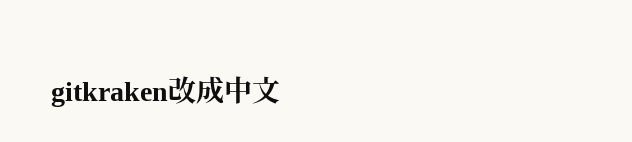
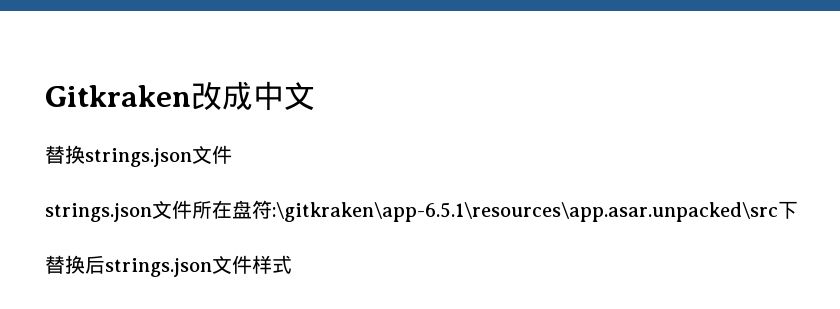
[51,82,168,107] gitkraken -> [45,85,191,107] Gitkraken
(280, 90) none -> [45,145,232,167] [45,200,798,222] [45,255,292,277] // 替换strings.json文件 // strings.json文件所在盘符:\gitkraken\app-6.5.1\resources\app.asar.unpacked\src下 // 替换后strings.json文件样式

